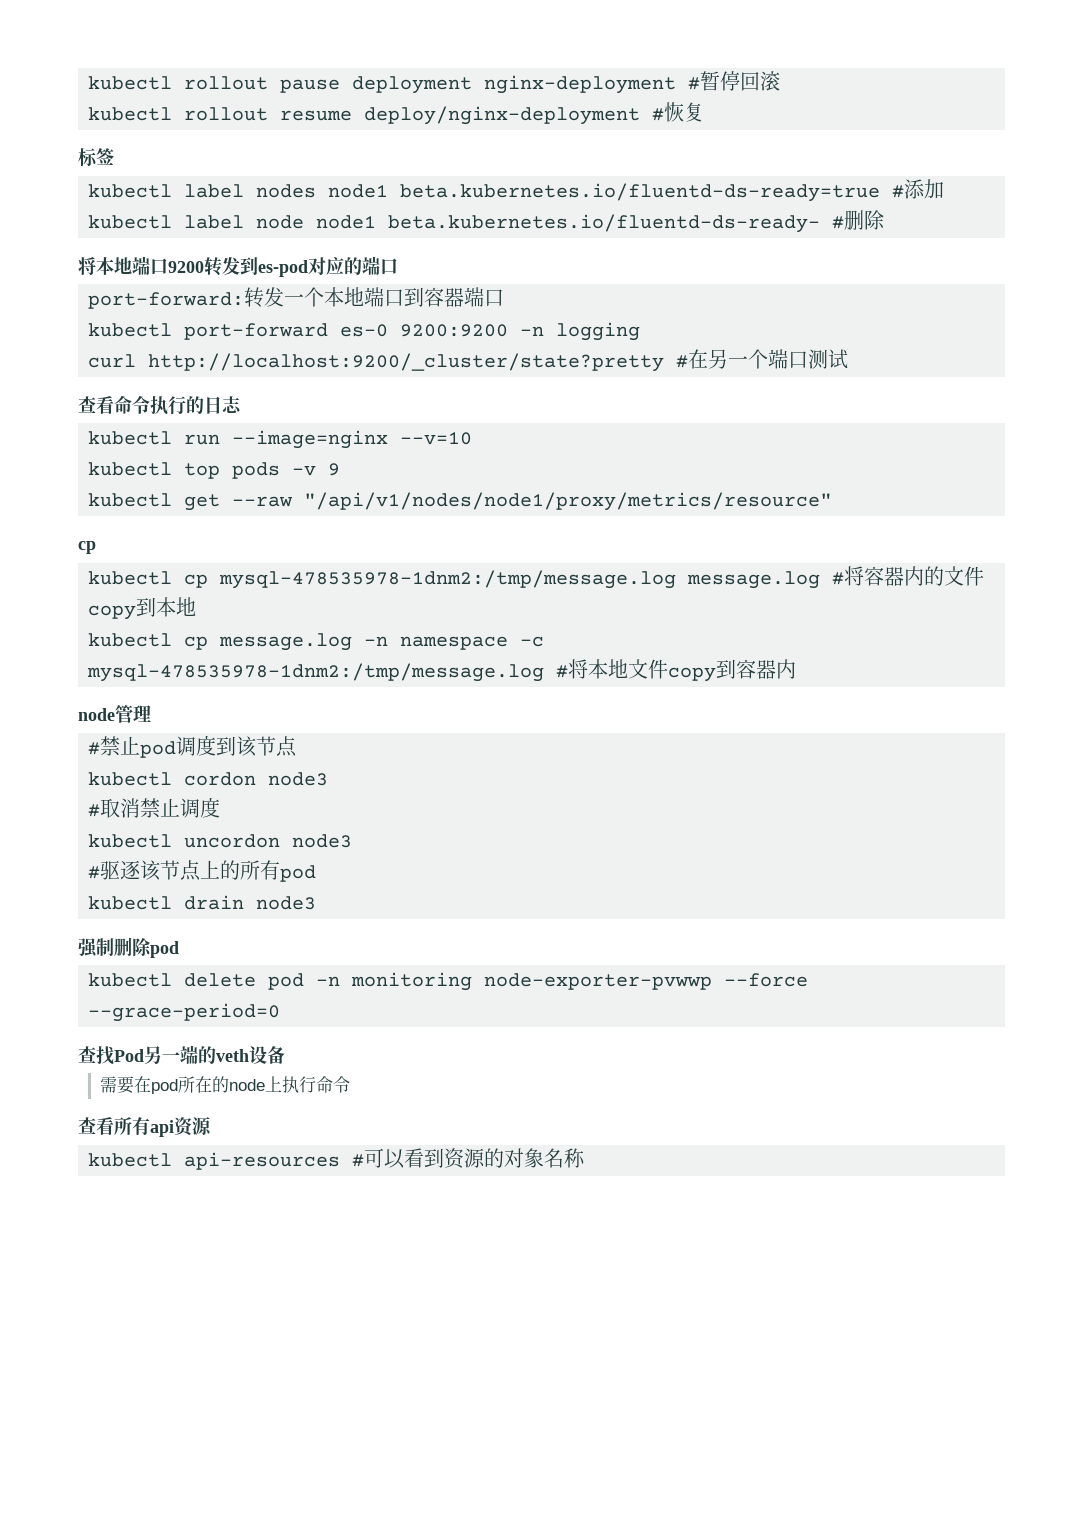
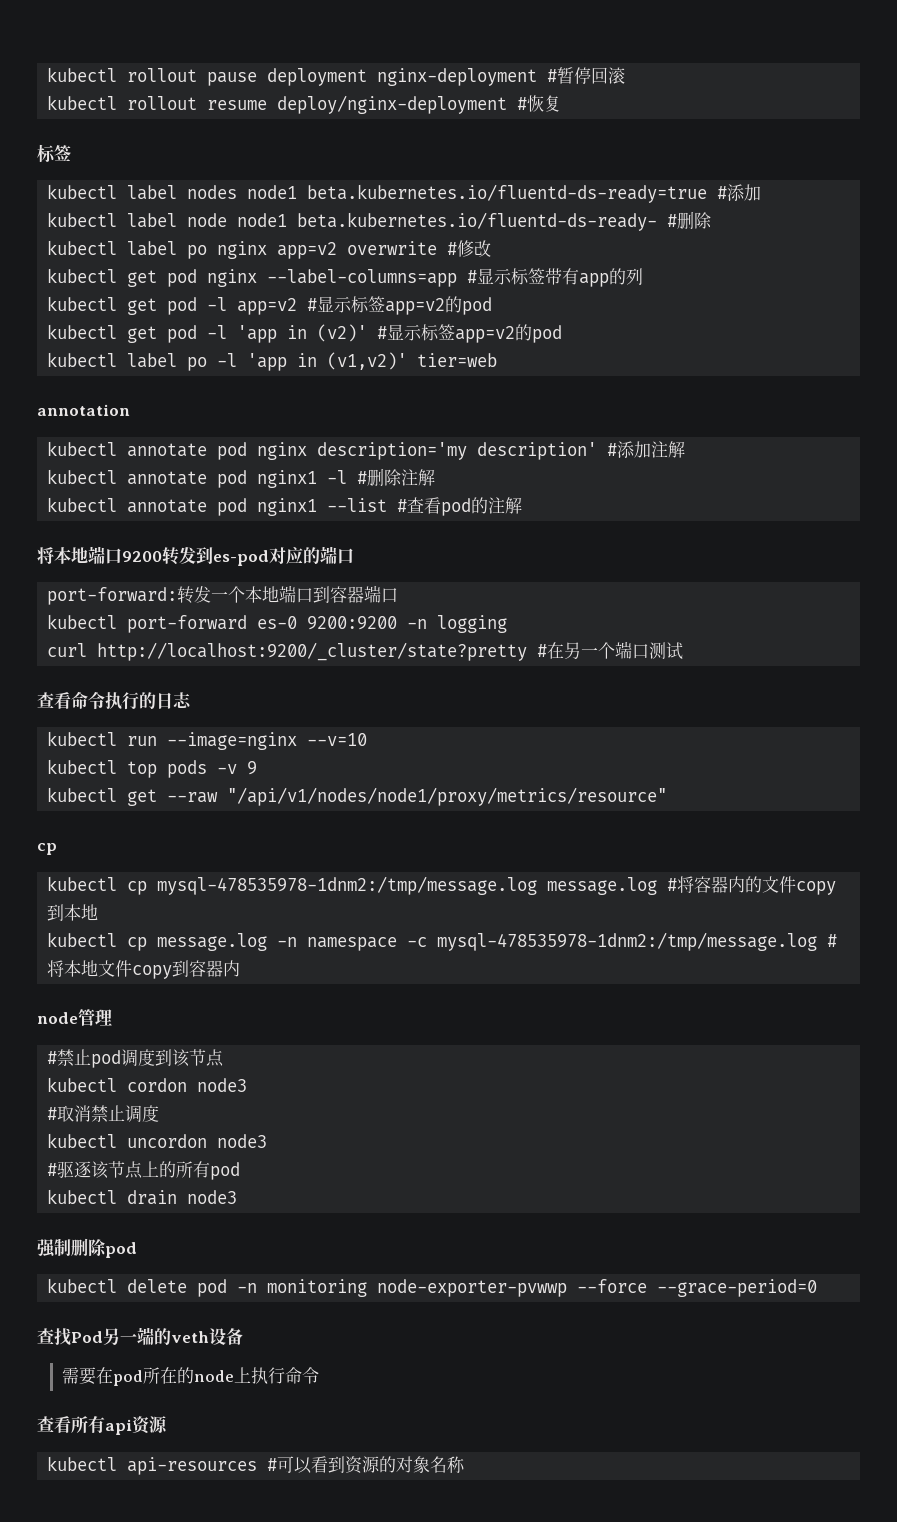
(886, 220) none -> [47,240,492,259] [47,268,644,287] [47,296,493,315] [47,324,563,343] [47,352,498,371] [37,404,130,416] [47,441,686,460] [47,468,436,488] [47,497,523,516] // kubectl label po nginx app=v2 overwrite #修改 // kubectl get pod nginx --label-columns=app #显示标签带有app的列 // kubectl get pod -l app=v2 #显示标签app=v2的pod // kubectl get pod -l 'app in (v2)' #显示标签app=v2的pod // kubectl label po -l 'app in (v1,v2)' tier=web // annotation // kubectl annotate pod nginx description='my description' #添加注解 // kubectl annotate pod nginx1 -l #删除注解 // kubectl annotate pod nginx1 --list #查看pod的注解

